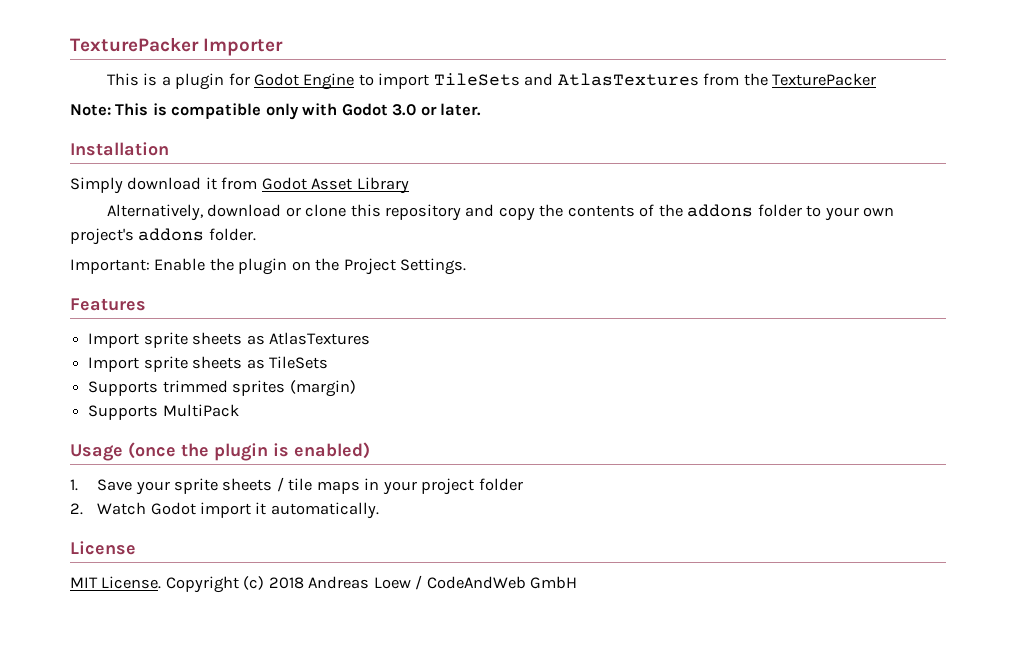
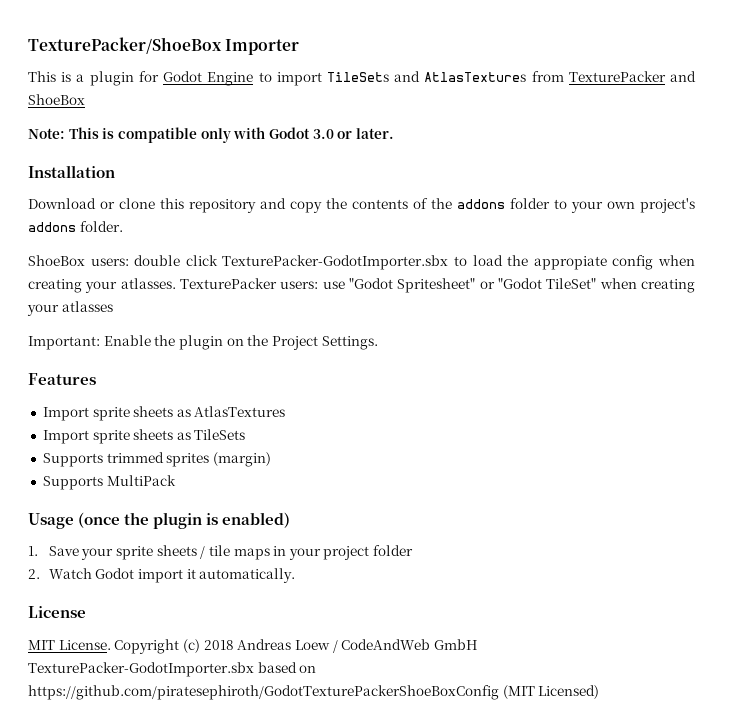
[70,37,199,52] TexturePacker -> [28,37,222,54] TexturePacker/ShoeBox
[743,73,877,86] the TexturePacker -> [568,71,696,82] [28,94,85,105] TexturePacker and ShoeBox
[70,177,409,194] [106,204,282,221] Simply download it from Godot Asset Library // Alternatively, download -> [28,198,96,209] Download
(256, 234) none -> [28,255,696,270] [28,278,696,293] [27,301,113,316] // ShoeBox users: double click TexturePacker-GodotImporter.sbx to load the appropiate config when creating your atlasses. TexturePacker users: use "Godot Spritesheet" or "Godot TileSet" when creating your atlasses
(578, 582) none -> [28,662,317,677] [28,685,600,700] TexturePacker-GodotImporter.sbx based on https://github.com/piratesephiroth/GodotTexturePackerShoeBoxConfig (MIT Licensed)

